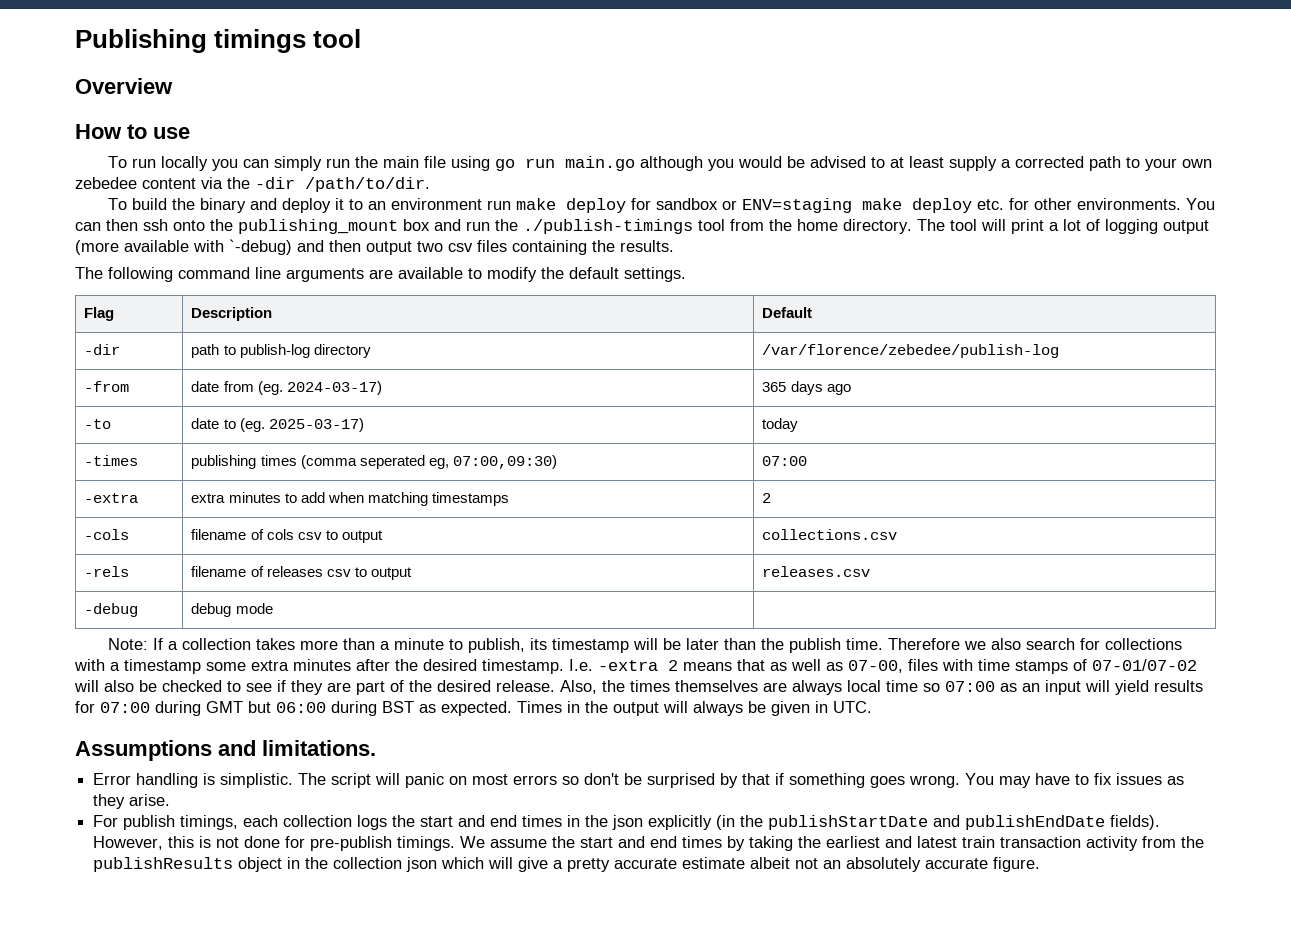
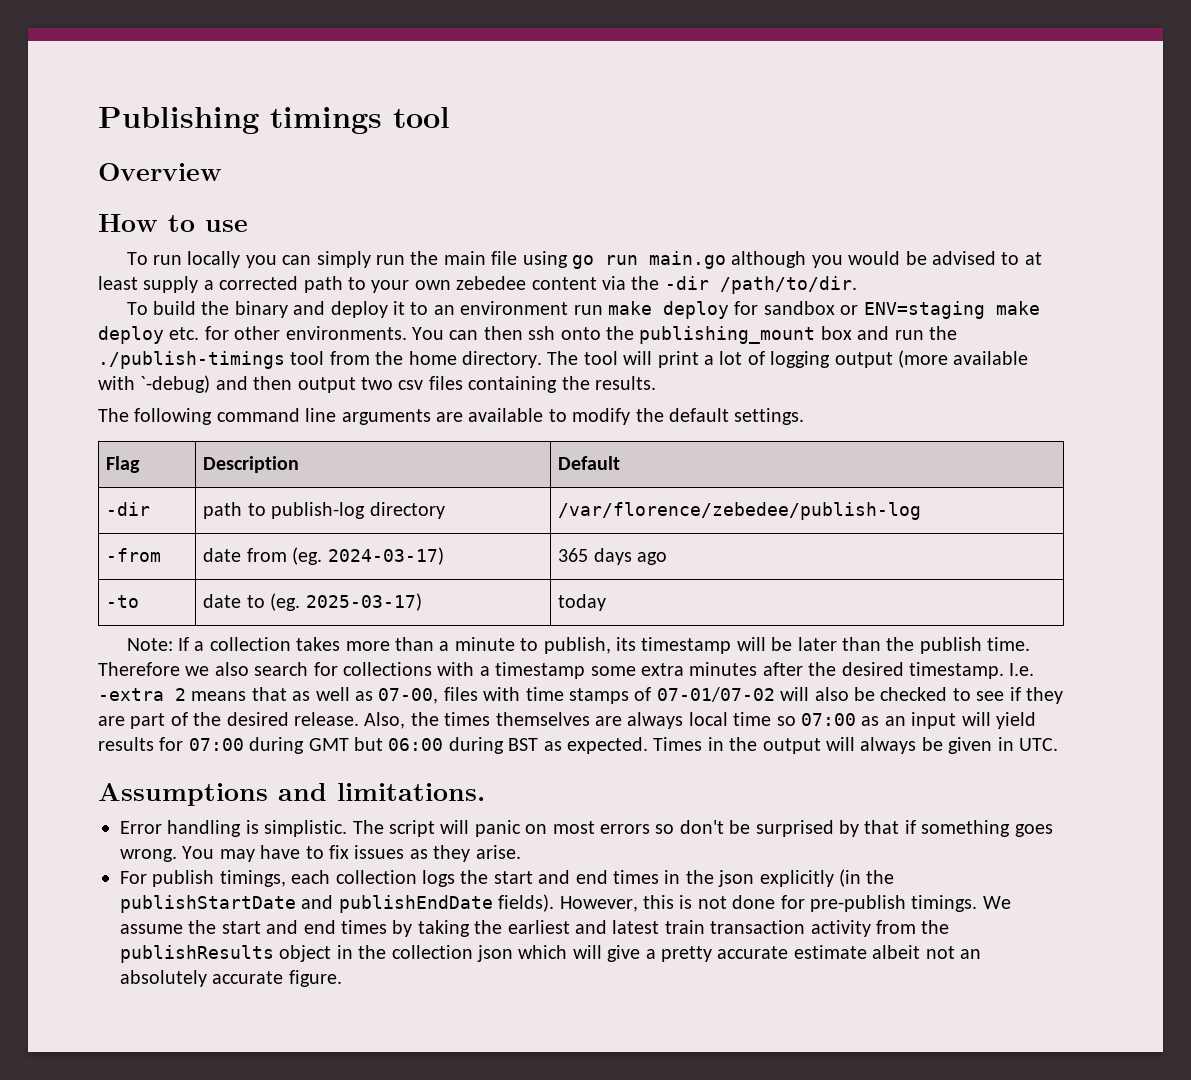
[84,455,139,466] [191,455,557,469] [762,456,808,466] [84,493,139,503] [191,492,509,506] [762,493,772,503] [84,529,130,540] [191,529,383,543] [762,529,898,540] [84,566,130,577] [191,566,412,580] [762,566,871,577] [84,603,139,617] [191,603,273,617] // -times | publishing times (comma seperated eg, 07:00,09:30) | 07:00 // -extra | extra minutes to add when matching timestamps | 2 // -cols | filename of cols csv to output | collections.csv // -rels | filename of releases csv to output | releases.csv // -debug | debug mode | -> (607, 602) none

